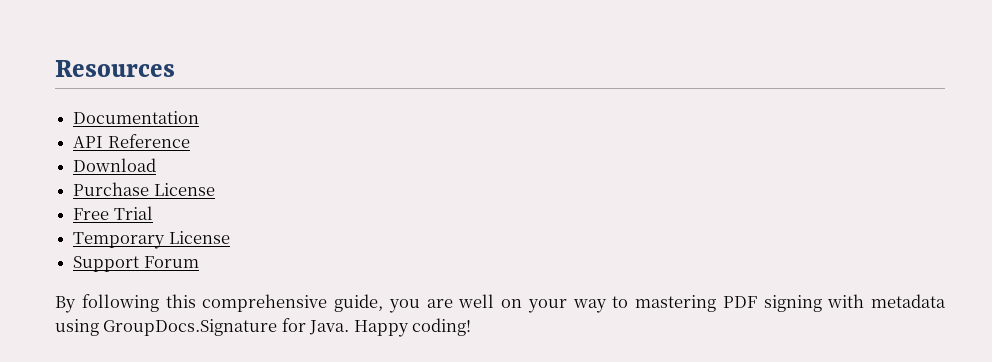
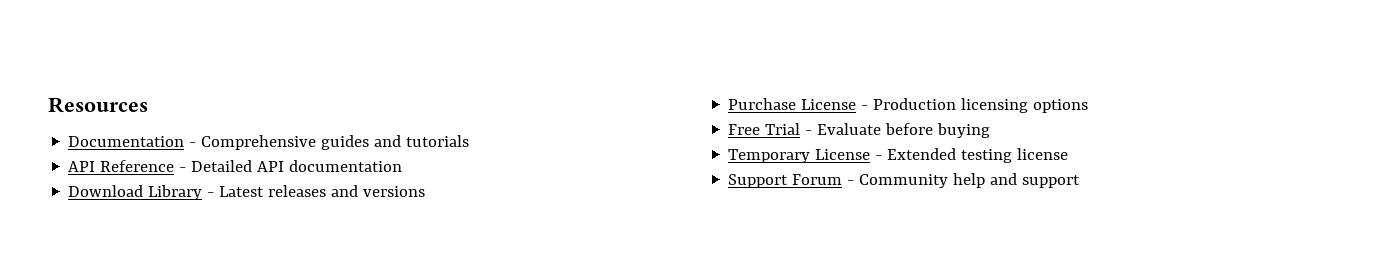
[73,134,190,148] [73,158,157,172] [73,182,215,196] [73,206,153,220] [73,231,230,249] [73,256,199,272] [55,294,946,313] [55,318,472,337] // API Reference // Download // Purchase License // Free Trial // Temporary License // Support Forum // By following this comprehensive guide, you are well on your way to mastering PDF signing with metadata using GroupDocs.Signature for Java. Happy coding! -> [189,135,470,150] [68,160,403,172] [68,185,426,200] [728,98,1089,113] [728,123,991,138] [728,148,1069,163] [728,173,1081,188] - Comprehensive guides and tutorials // API Reference - Detailed API documentation // Download Library - Latest releases and versions // Purchase License - Production licensing options // Free Trial - Evaluate before buying // Temporary License - Extended testing license // Support Forum - Community help and support

